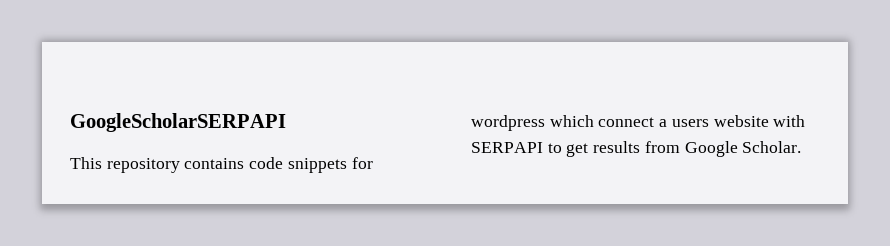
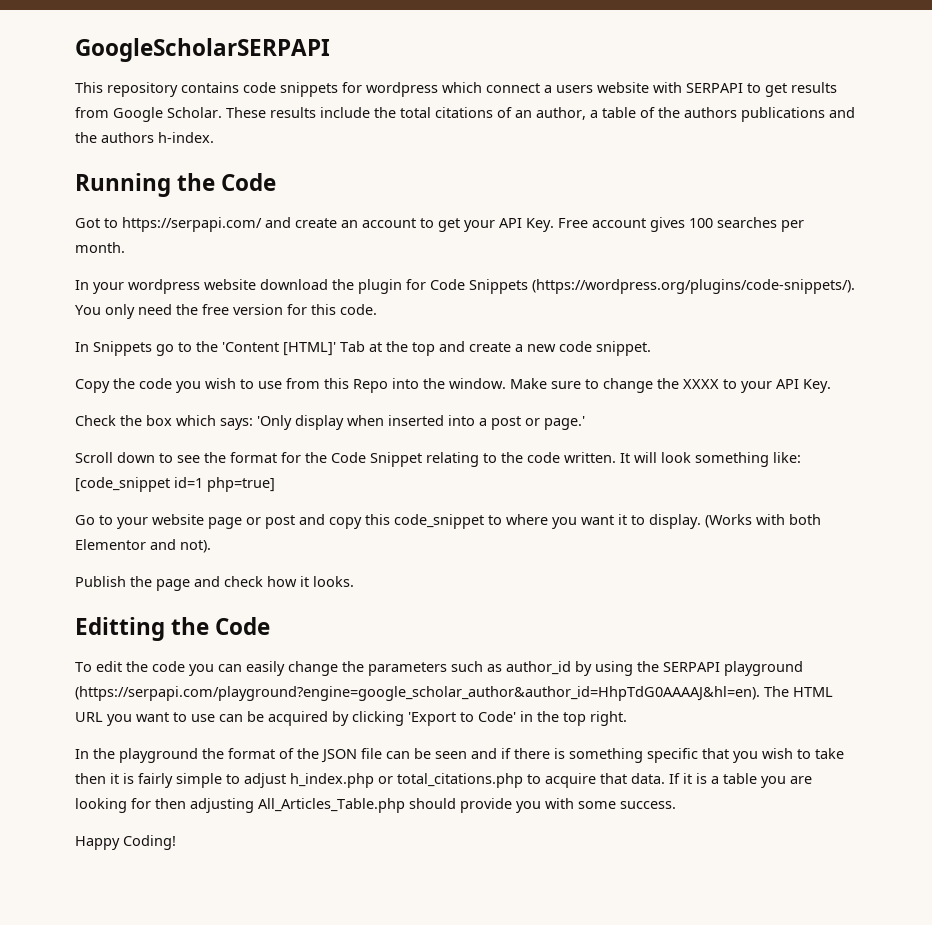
(802, 147) none -> [226,107,855,122] [75,132,214,143] [75,173,277,197] [75,217,804,232] [75,242,125,253] [75,279,855,294] [75,304,377,319] [75,341,651,356] [75,378,831,393] [75,415,585,430] [75,452,801,467] [75,477,275,492] [75,514,821,529] [75,539,211,553] [75,576,354,591] [75,617,271,641] [75,661,803,676] [75,686,833,701] [75,711,627,726] [75,748,844,763] [75,773,812,788] [75,798,676,813] [75,835,176,850] These results include the total citations of an author, a table of the authors publications and the authors h-index. // Running the Code // Got to https://serpapi.com/ and create an account to get your API Key. Free account gives 100 searches per month. // In your wordpress website download the plugin for Code Snippets (https://wordpress.org/plugins/code-snippets/). You only need the free version for this code. // In Snippets go to the 'Content [HTML]' Tab at the top and create a new code snippet. // Copy the code you wish to use from this Repo into the window. Make sure to change the XXXX to your API Key. // Check the box which says: 'Only display when inserted into a post or page.' // Scroll down to see the format for the Code Snippet relating to the code written. It will look something like: [code_snippet id=1 php=true] // Go to your website page or post and copy this code_snippet to where you want it to display. (Works with both Elementor and not). // Publish the page and check how it looks. // Editting the Code // To edit the code you can easily change the parameters such as author_id by using the SERPAPI playground (https://serpapi.com/playground?engine=google_scholar_author&author_id=HhpTdG0AAAAJ&hl=en). The HTML URL you want to use can be acquired by clicking 'Export to Code' in the top right. // In the playground the format of the JSON file can be seen and if there is something specific that you wish to take then it is fairly simple to adjust h_index.php or total_citations.php to acquire that data. If it is a table you are looking for then adjusting All_Articles_Table.php should provide you with some success. // Happy Coding!

